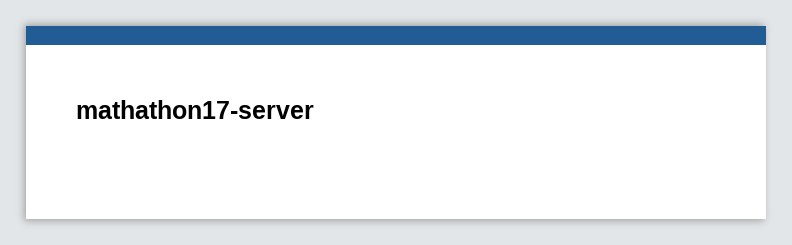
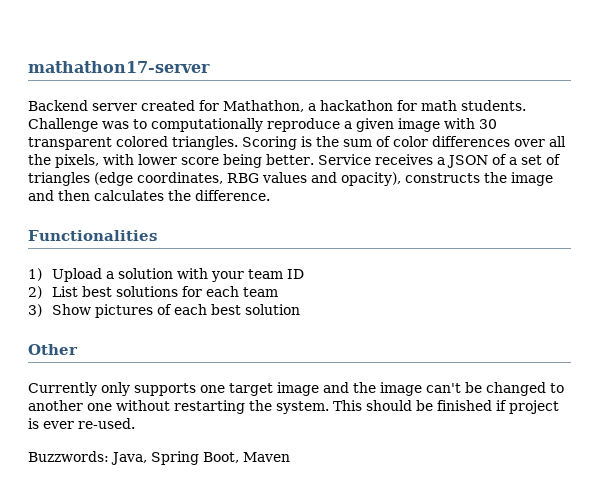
(314, 109) none -> [28,100,526,112] [28,118,497,132] [28,136,566,150] [28,154,561,168] [28,172,553,186] [28,190,270,201] [28,230,157,241] [28,268,305,282] [28,286,279,299] [28,304,301,318] [28,344,78,355] [28,382,564,396] [28,400,559,414] [28,418,135,429] [28,451,290,465] // Backend server created for Mathathon, a hackathon for math students. Challenge was to computationally reproduce a given image with 30 transparent colored triangles. Scoring is the sum of color differences over all the pixels, with lower score being better. Service receives a JSON of a set of triangles (edge coordinates, RBG values and opacity), constructs the image and then calculates the difference. // Functionalities // 1) Upload a solution with your team ID // 2) List best solutions for each team // 3) Show pictures of each best solution // Other // Currently only supports one target image and the image can't be changed to another one without restarting the system. This should be finished if project is ever re-used. // Buzzwords: Java, Spring Boot, Maven

